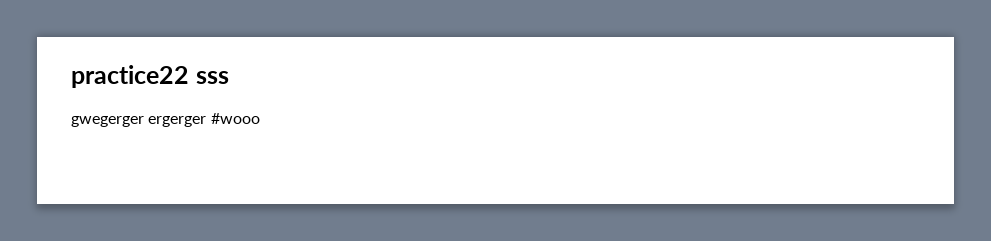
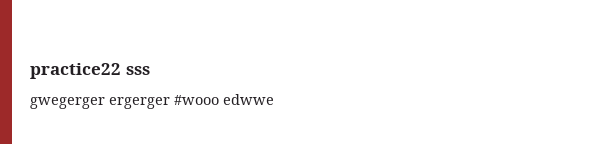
(260, 118) none -> [223,94,274,105] edwwe

